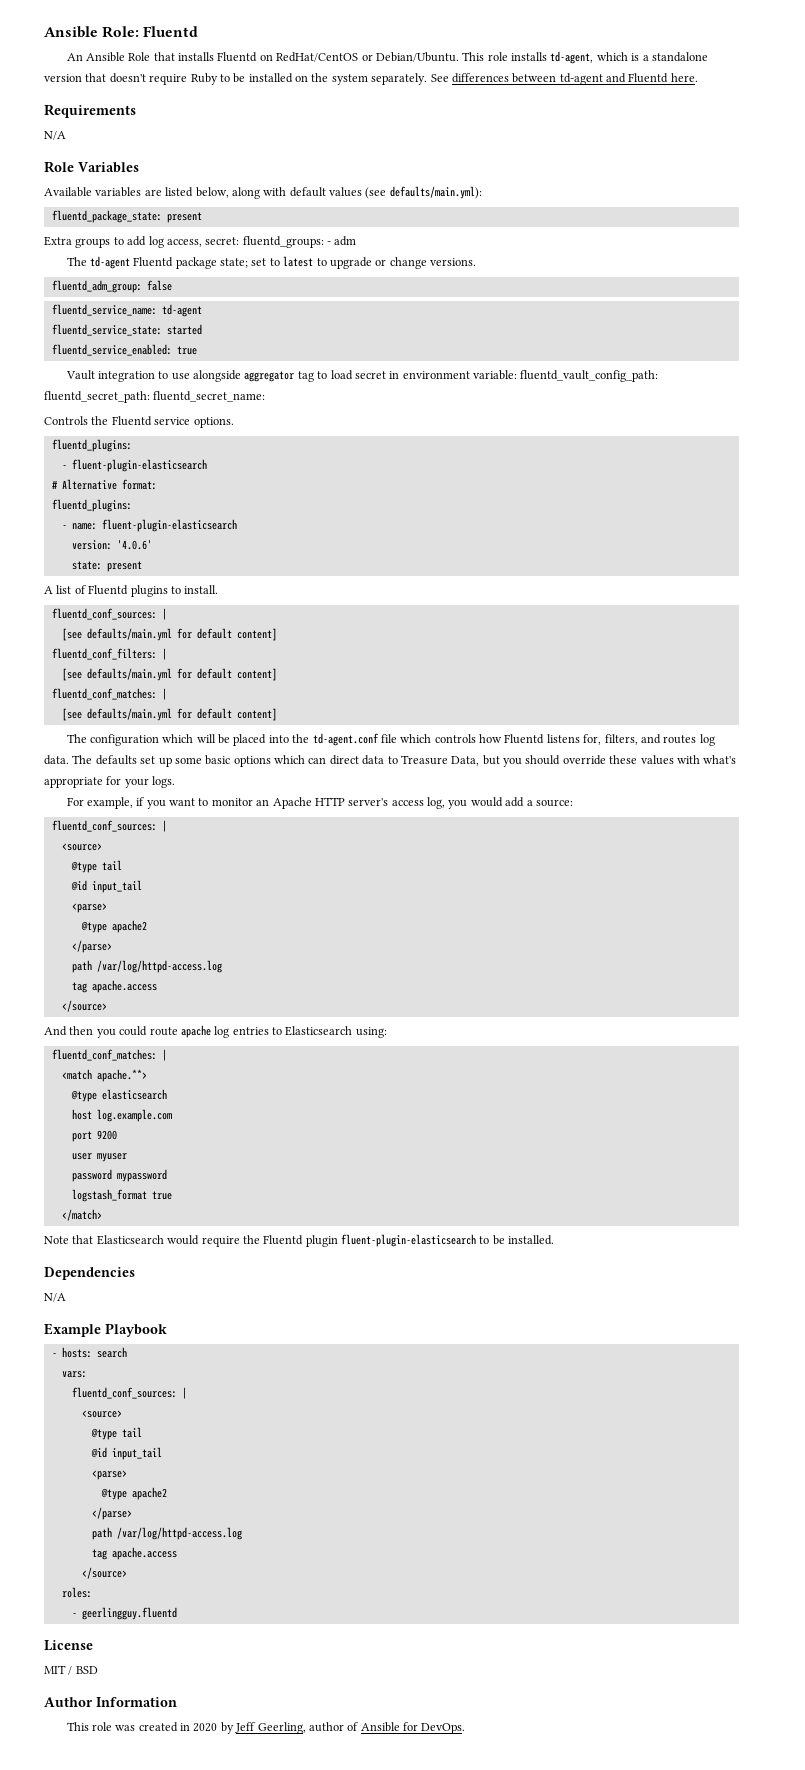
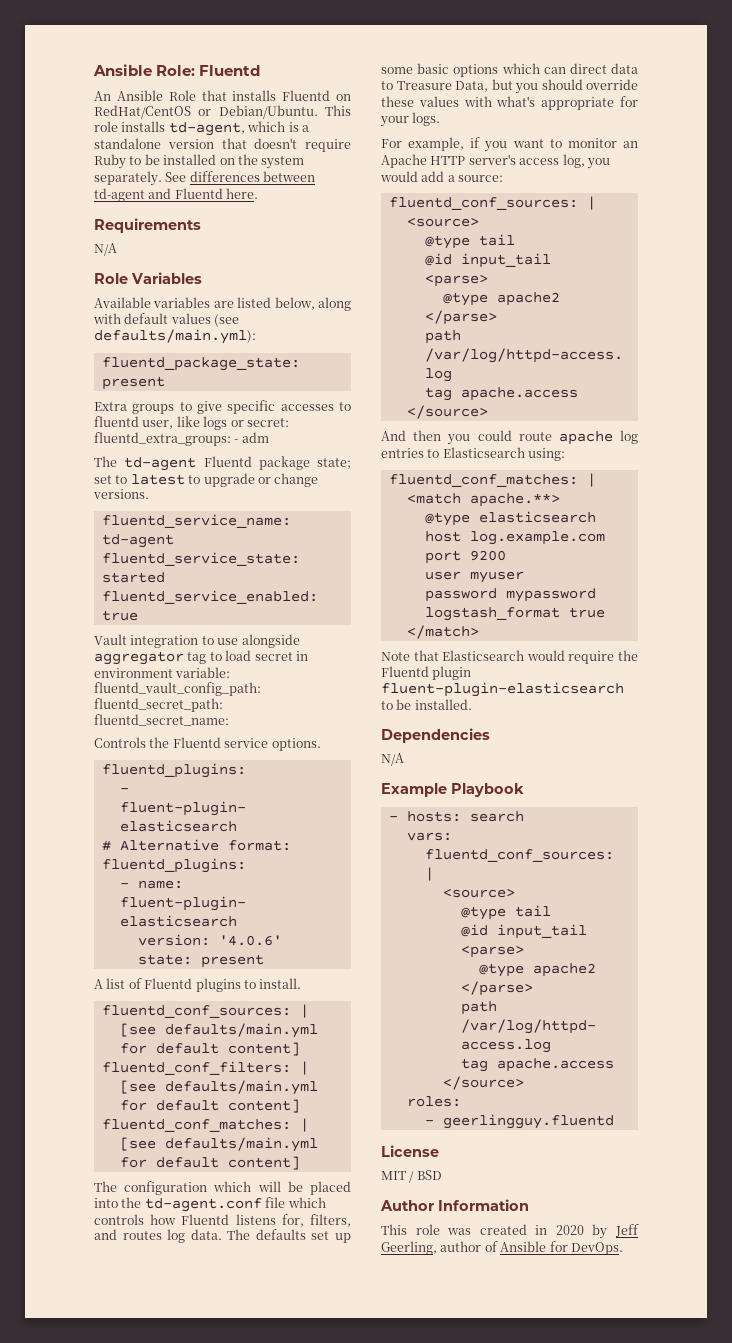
[127,236,324,248] add log access, secret: fluentd_groups: -> [197,400,351,414] [94,416,289,430] [94,432,231,446] give specific accesses to fluentd user, like logs or secret: fluentd_extra_groups:
[51,280,172,293] // fluentd_adm_group: false -> (149, 494) none

